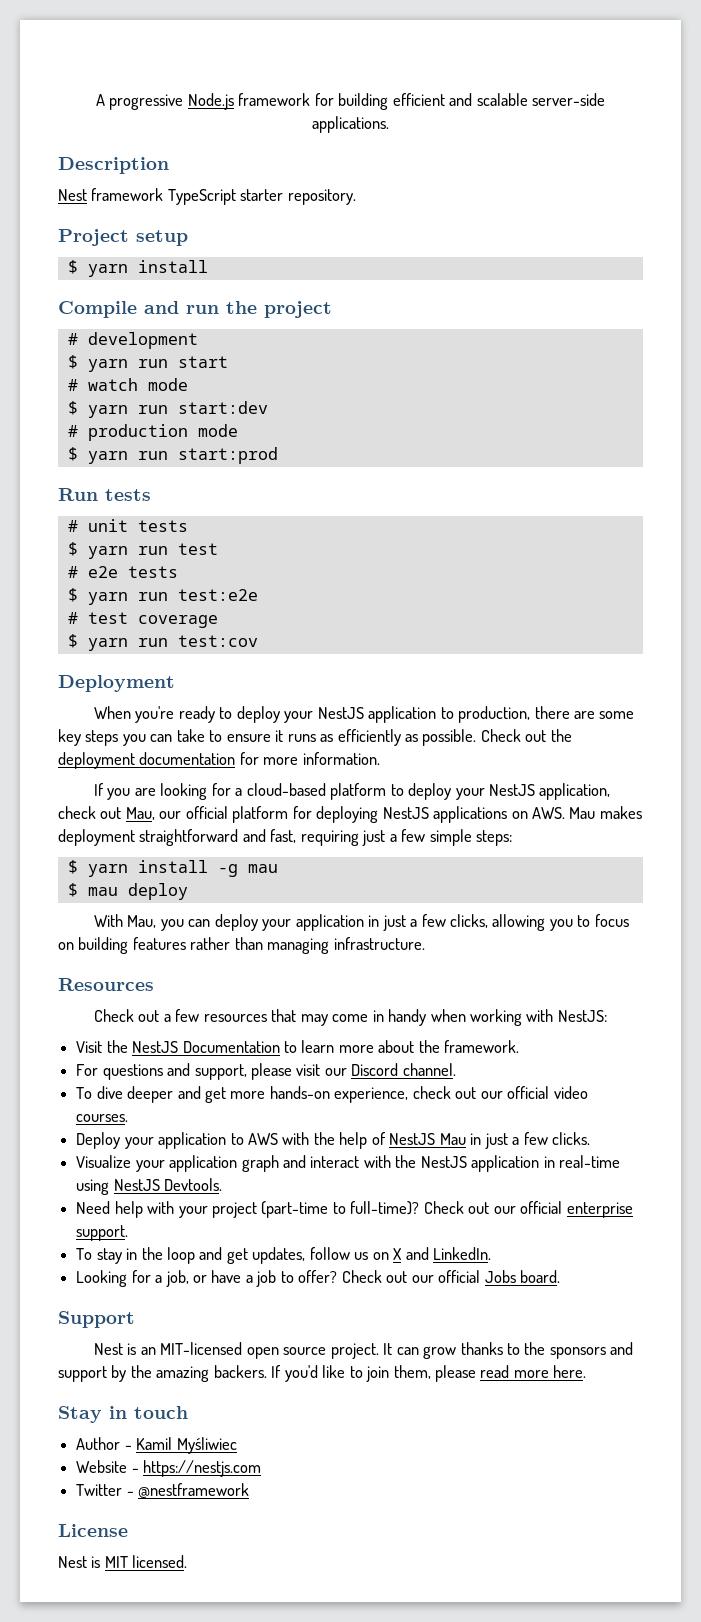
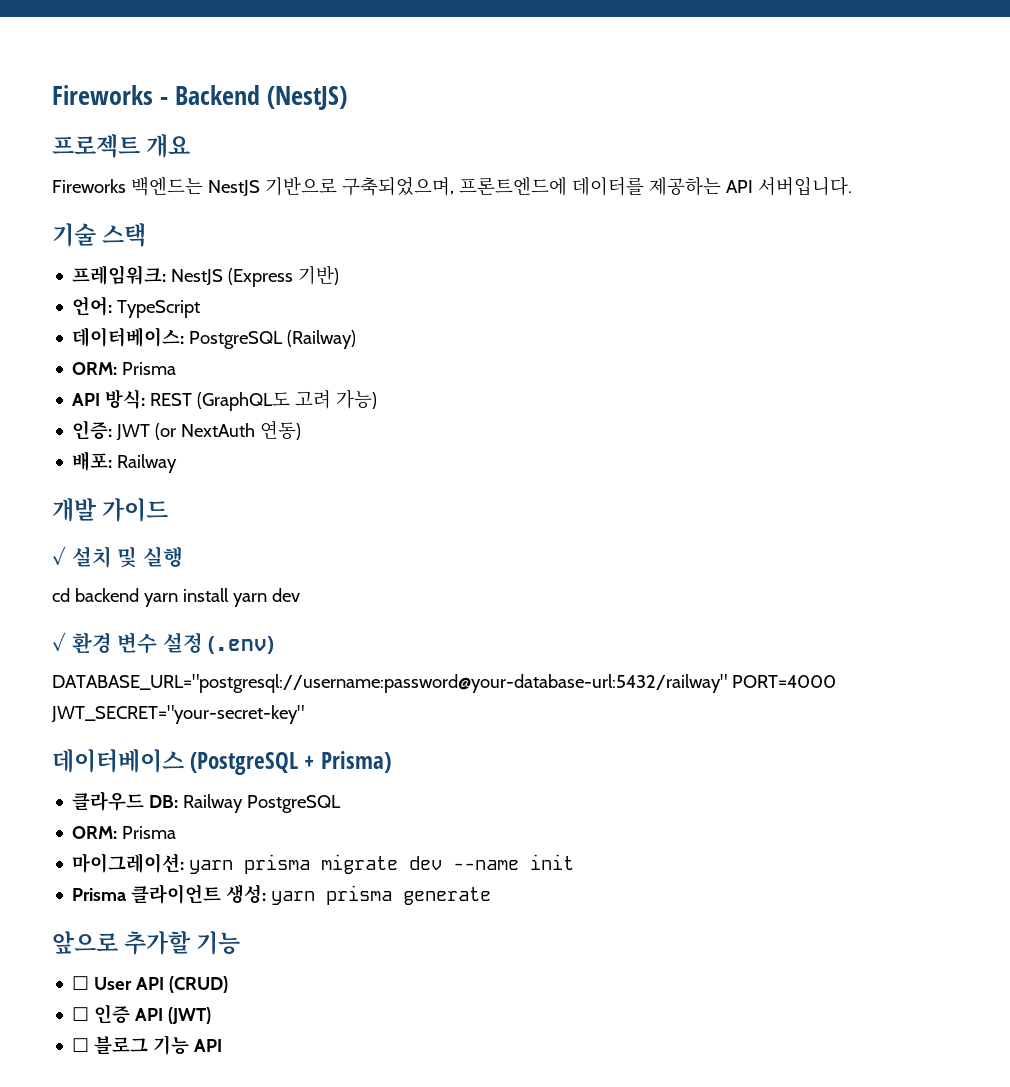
[95,93,606,110] [312,116,389,133] [58,157,169,174] [58,188,356,205] [58,229,188,246] [67,260,208,277] [58,301,332,318] [67,332,198,349] [67,355,228,372] [67,378,188,391] [67,401,268,418] [67,424,238,441] [67,447,278,464] [58,488,151,501] [67,519,188,532] [67,542,218,559] [67,566,178,578] [67,588,258,605] [67,612,218,628] [67,634,258,651] [58,675,175,692] [93,706,635,723] [58,729,572,746] [58,752,380,769] [93,783,611,800] [58,806,642,823] [58,829,513,846] [67,860,278,877] [67,883,188,900] [93,914,629,931] [58,937,425,954] [58,978,154,991] [93,1009,607,1026] [76,1040,520,1053] [76,1063,456,1080] [76,1086,588,1103] [76,1114,129,1122] [76,1132,590,1149] [76,1155,621,1172] [76,1178,223,1195] [76,1201,633,1218] [76,1225,129,1241] [76,1247,492,1264] [76,1270,560,1287] [58,1311,135,1328] [93,1342,634,1359] [58,1365,587,1382] [58,1406,188,1423] [76,1437,237,1454] [76,1460,262,1477] [76,1483,250,1498] [58,1524,128,1537] [58,1555,188,1568] A progressive Node.js framework for building efficient and scalable server-side applications. // Description // Nest framework TypeScript starter repository. // Project setup // $ yarn install // Compile and run the project // # development // $ yarn run start // # watch mode // $ yarn run start:dev // # production mode // $ yarn run start:prod // Run tests // # unit tests // $ yarn run test // # e2e tests // $ yarn run test:e2e // # test coverage // $ yarn run test:cov // Deployment // When you're ready to deploy your NestJS application to production, there are some key steps you can take to ensure it runs as efficiently as possible. Check out the deployment documentation for more information. // If you are looking for a cloud-based platform to deploy your NestJS application, check out Mau, our official platform for deploying NestJS applications on AWS. Mau makes deployment straightforward and fast, requiring just a few simple steps: // $ yarn install -g mau // $ mau deploy // With Mau, you can deploy your application in just a few clicks, allowing you to focus on building features rather than managing infrastructure. // Resources // Check out a few resources that may come in handy when working with NestJS: // Visit the NestJS Documentation to learn more about the framework. // For questions and support, please visit our Discord channel. // To dive deeper and get more hands-on experience, check out our official video courses. // Deploy your application to AWS with the help of NestJS Mau in just a few clicks. // Visualize your application graph and interact with the NestJS application in real-time using NestJS Devtools. // Need help with your project (part-time to full-time)? Check out our official enterprise support. // To stay in the loop and get updates, follow us on X and LinkedIn. // Looking for a job, or have a job to offer? Check out our official Jobs board. // Support // Nest is an MIT-licensed open source project. It can grow thanks to the sponsors and support by the amazing backers. If you'd like to join them, please read more here. // Stay in touch // Author - Kamil Myśliwiec // Website - https://nestjs.com // Twitter - @nestframework // License // Nest is MIT licensed. -> [52,85,347,110] [52,134,191,158] [52,176,852,197] [52,223,147,247] [72,265,340,287] [72,296,201,318] [72,327,357,349] [72,362,177,375] [72,389,378,411] [72,420,302,441] [72,451,178,473] [52,498,169,522] [52,546,183,568] [52,588,300,607] [52,632,275,654] [52,674,836,693] [51,705,304,724] [52,749,391,775] [72,791,342,813] [72,826,177,839] [72,853,575,874] [72,884,492,905] [52,931,241,955] [72,976,229,993] [72,1004,212,1024] [72,1035,223,1055] Fireworks - Backend (NestJS) // 프로젝트 개요 // Fireworks 백엔드는 NestJS 기반으로 구축되었으며, 프론트엔드에 데이터를 제공하는 API 서버입니다. // 기술 스택 // 프레임워크: NestJS (Express 기반) // 언어: TypeScript // 데이터베이스: PostgreSQL (Railway) // ORM: Prisma // API 방식: REST (GraphQL도 고려 가능) // 인증: JWT (or NextAuth 연동) // 배포: Railway // 개발 가이드 // ✓ 설치 및 실행 // cd backend yarn install yarn dev // ✓ 환경 변수 설정 (.env) // DATABASE_URL="postgresql://username:password@your-database-url:5432/railway" PORT=4000 JWT_SECRET="your-secret-key" // 데이터베이스 (PostgreSQL + Prisma) // 클라우드 DB: Railway PostgreSQL // ORM: Prisma // 마이그레이션: yarn prisma migrate dev --name init // Prisma 클라이언트 생성: yarn prisma generate // 앞으로 추가할 기능 // ☐ User API (CRUD) // ☐ 인증 API (JWT) // ☐ 블로그 기능 API

